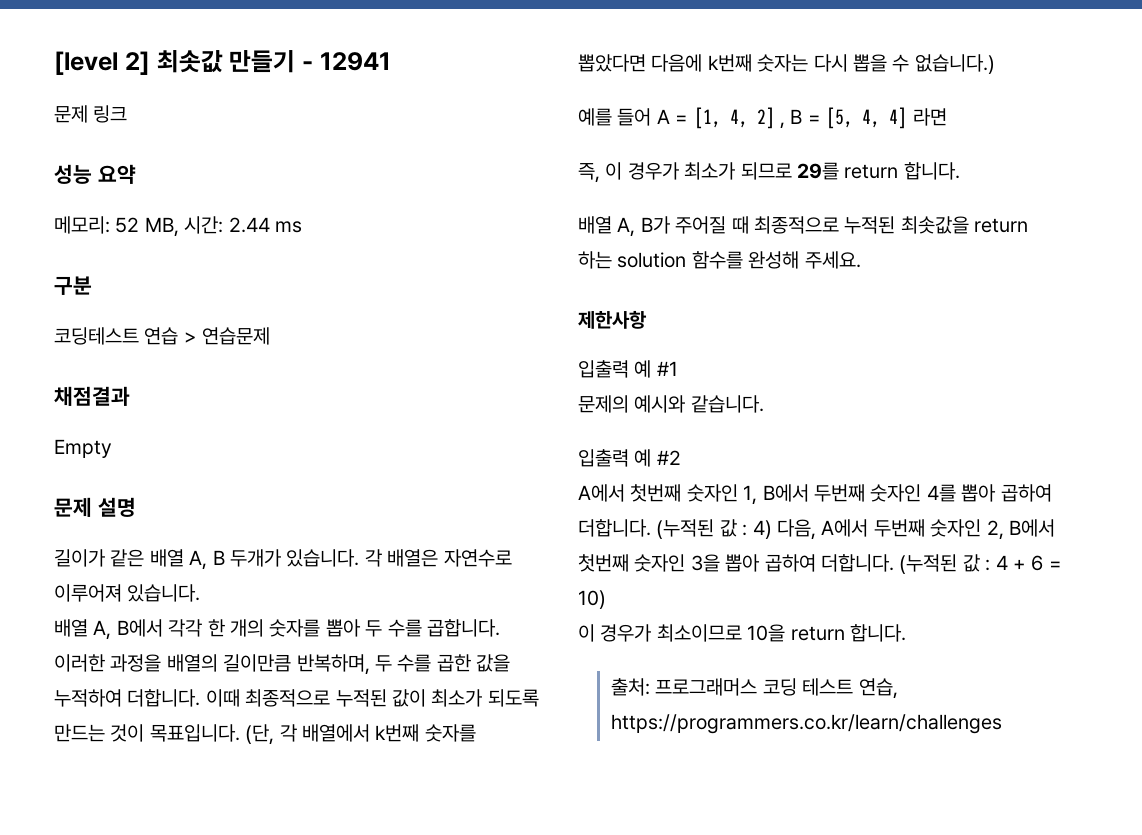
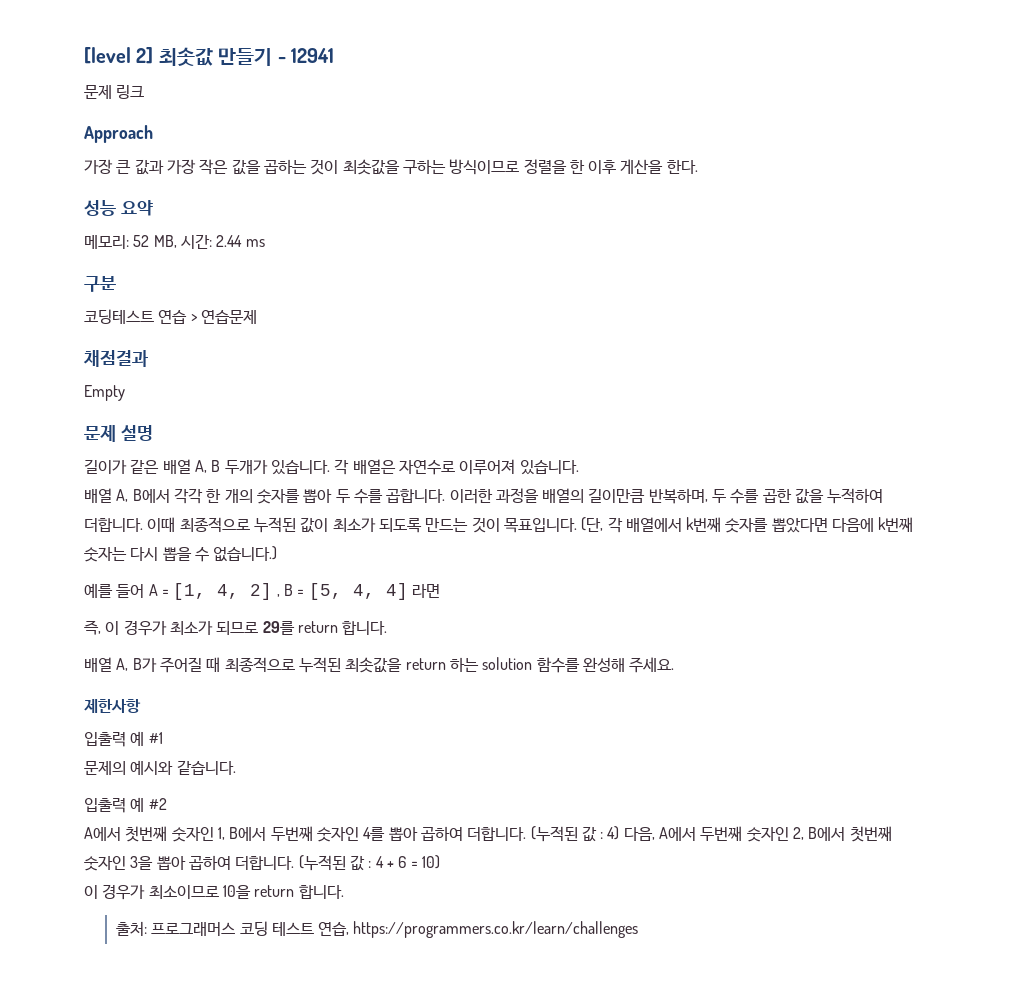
(128, 114) none -> [84,125,153,143] [84,159,698,175] // Approach // 가장 큰 값과 가장 작은 값을 곱하는 것이 최솟값을 구하는 방식이므로 정렬을 한 이후 게산을 한다.

